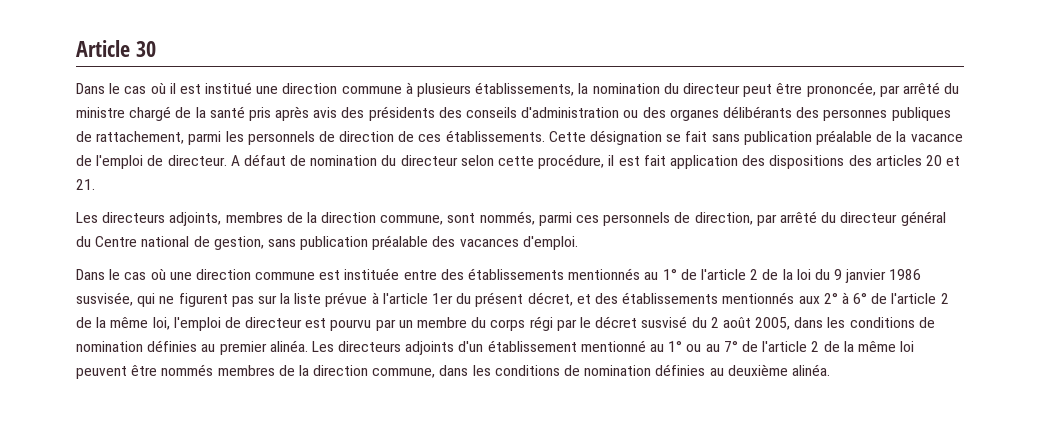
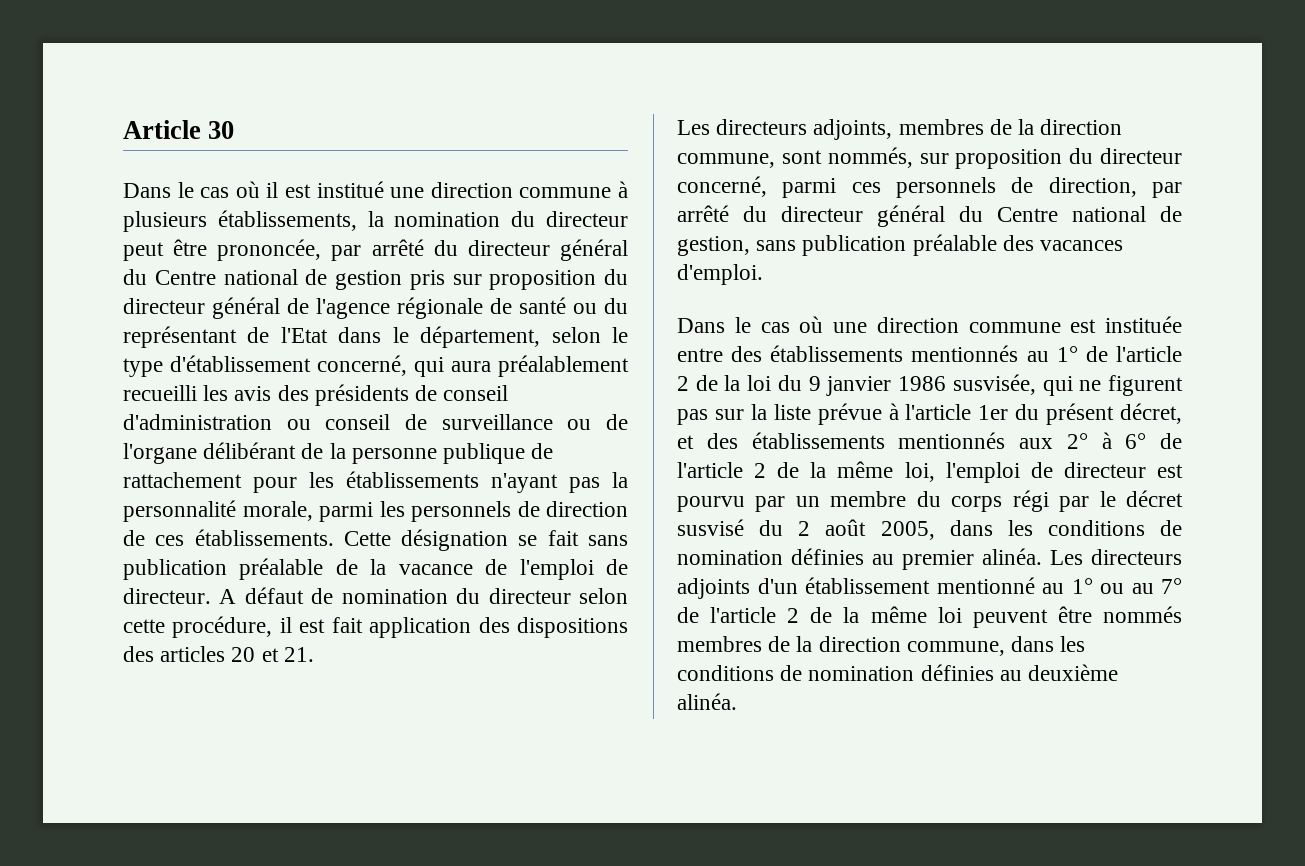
[76,106,951,121] [76,131,185,144] ministre chargé de la santé pris après avis des présidents des conseils d'administration ou des organes délibérants des personnes publiques de rattachement, -> [467,239,628,261] [123,269,628,290] [123,297,628,319] [123,326,628,348] [123,355,629,377] [123,384,509,406] [123,414,628,430] [123,442,554,464] [123,471,628,493] [123,500,313,522] directeur général du Centre national de gestion pris sur proposition du directeur général de l'agence régionale de santé ou du représentant de l'Etat dans le département, selon le type d'établissement concerné, qui aura préalablement recueilli les avis des présidents de conseil d'administration ou conseil de surveillance ou de l'organe délibérant de la personne publique de rattachement pour les établissements n'ayant pas la personnalité morale,
(535, 218) none -> [919,148,1182,169] [677,176,767,197] sur proposition du directeur concerné,

